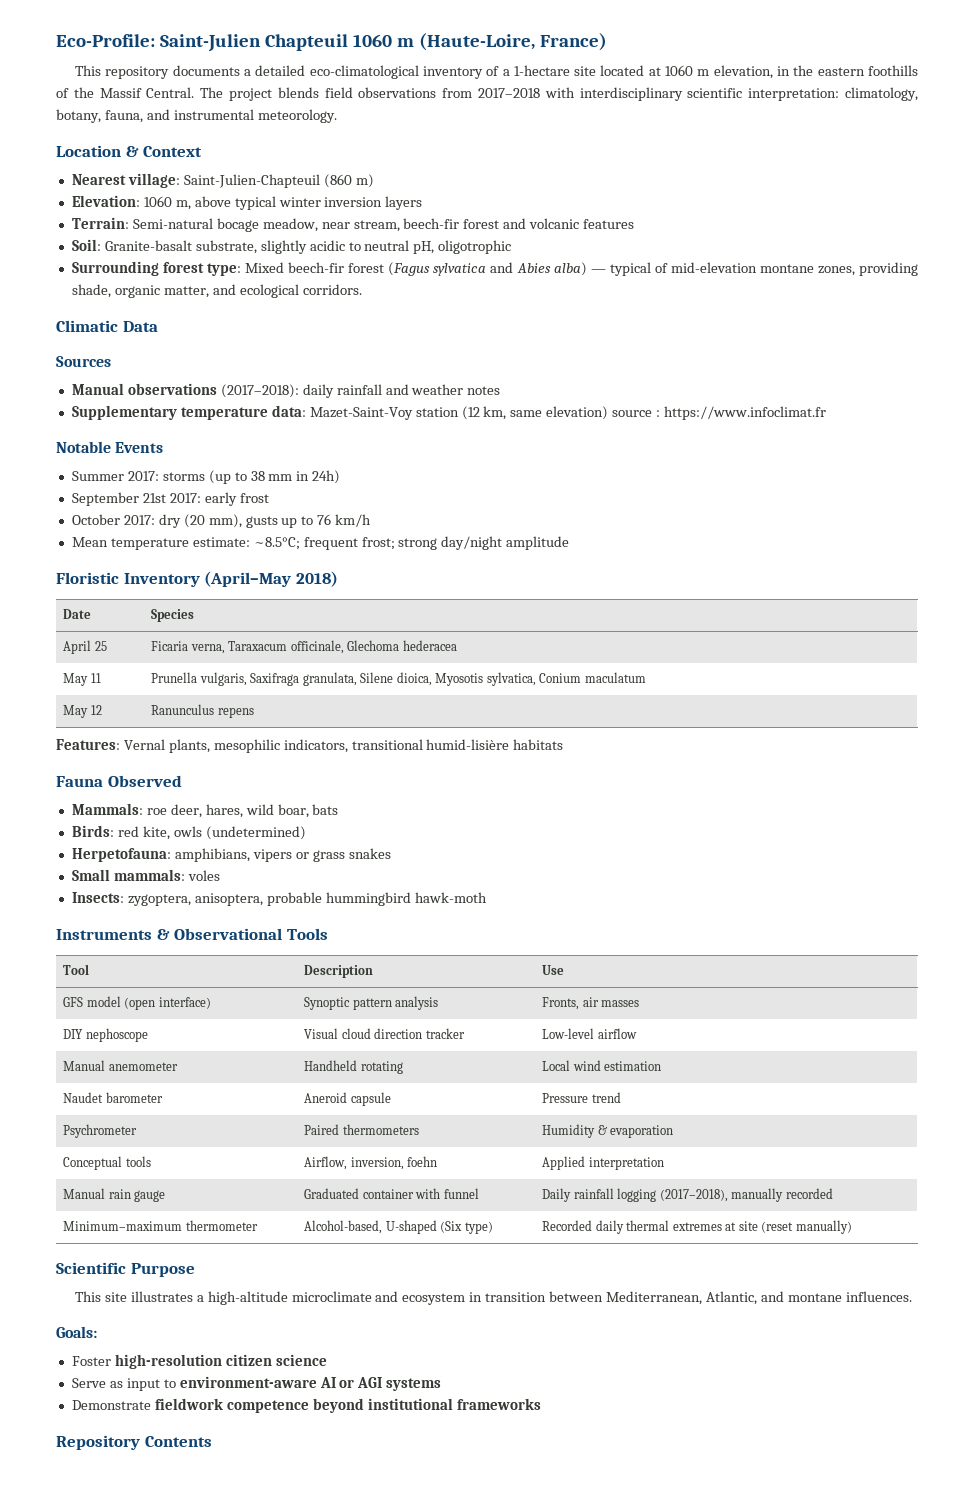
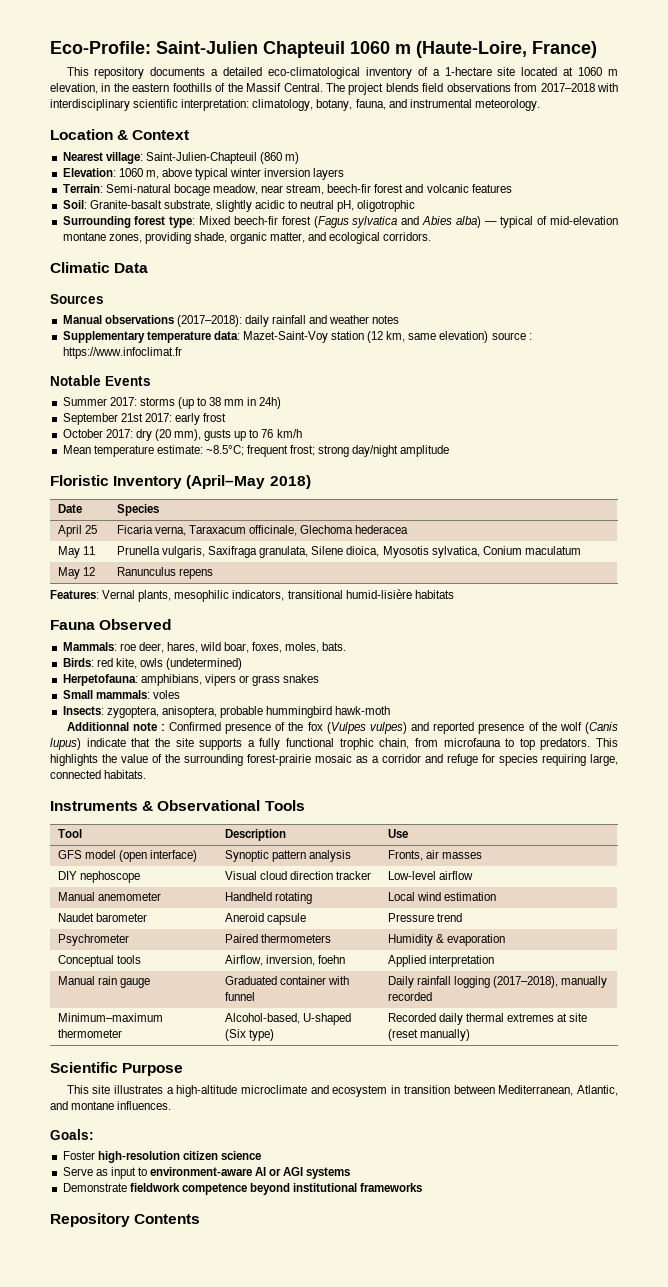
[312,804,339,815] bats -> [252,642,347,653] foxes, moles, bats.
(487, 897) none -> [66,722,618,734] [50,738,618,750] [50,754,618,766] [50,770,147,779] // Additionnal note : Confirmed presence of the fox (Vulpes vulpes) and reported presence of the wolf (Canis lupus) indicate that the site supports a fully functional trophic chain, from microfauna to top predators. This highlights the value of the surrounding forest-prairie mosaic as a corridor and refuge for species requiring large, connected habitats.

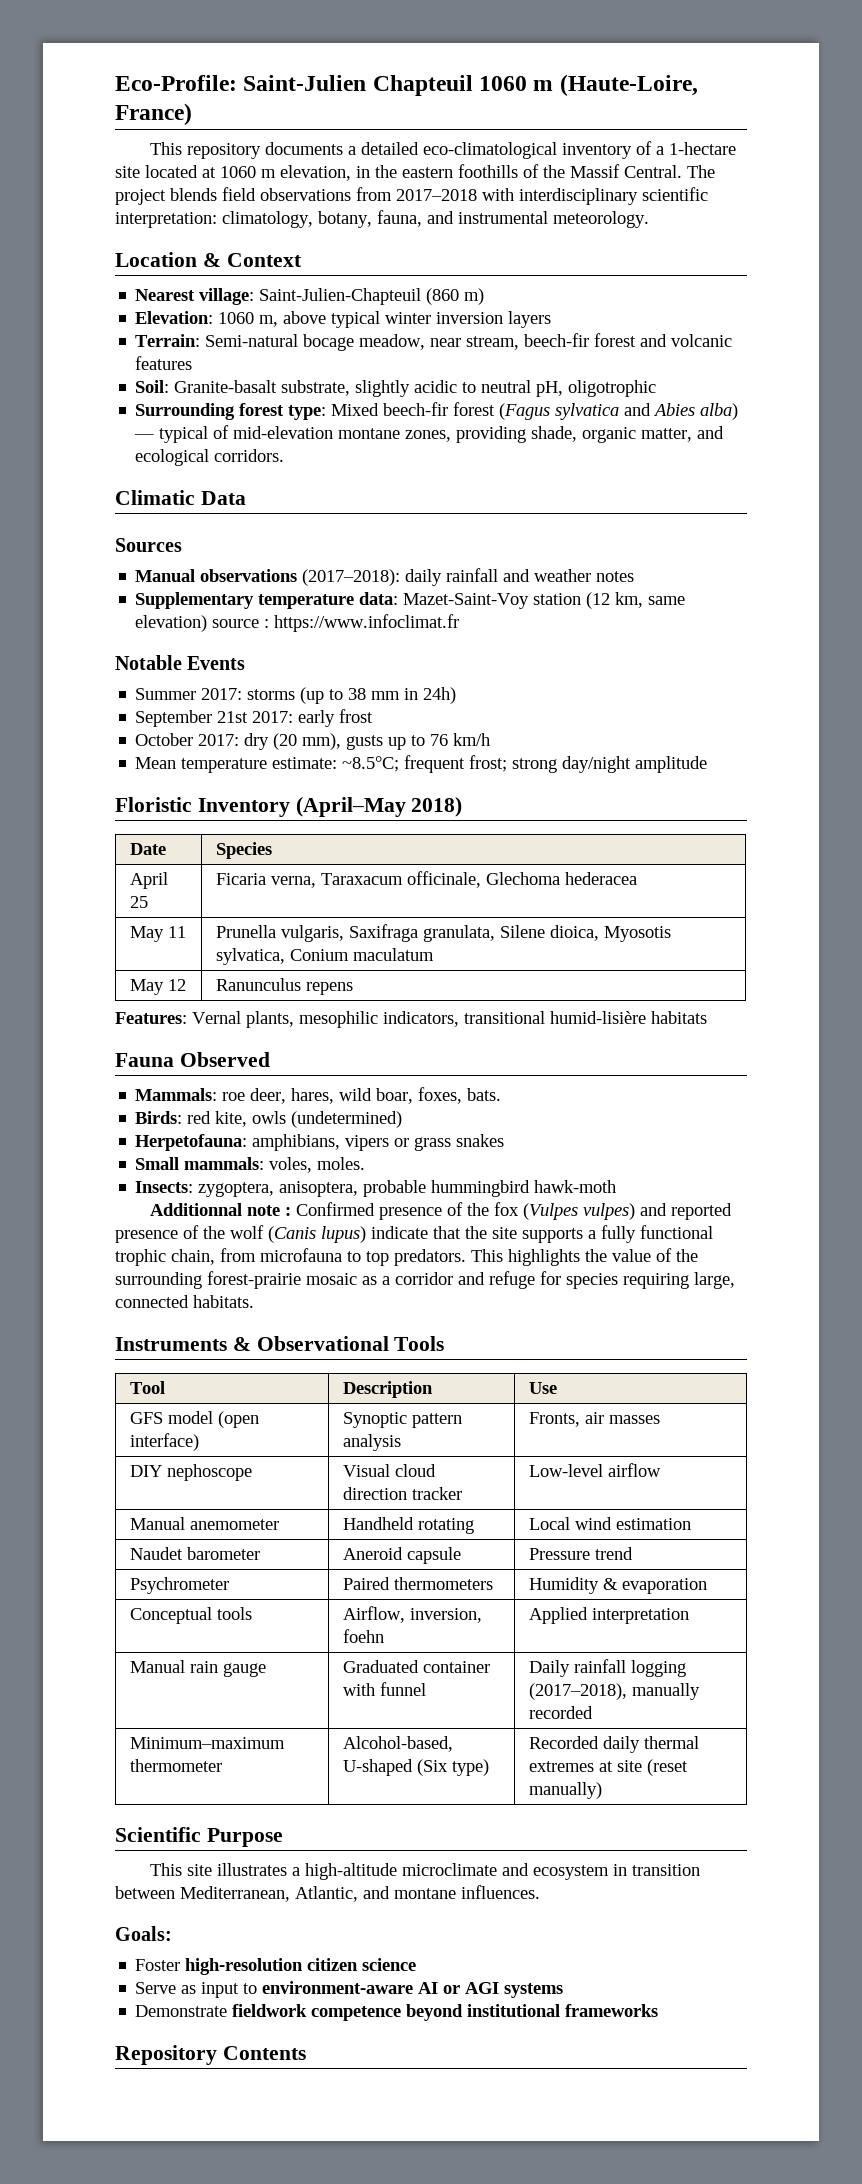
[285,642,320,653] moles, -> (463, 1095) none
[152,690,180,699] voles -> [269,1157,366,1173] voles, moles.

